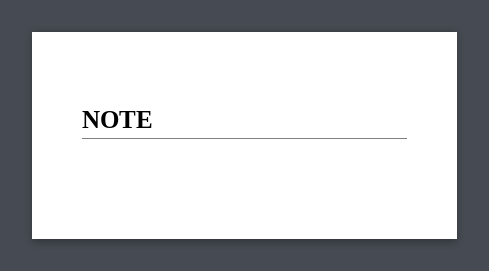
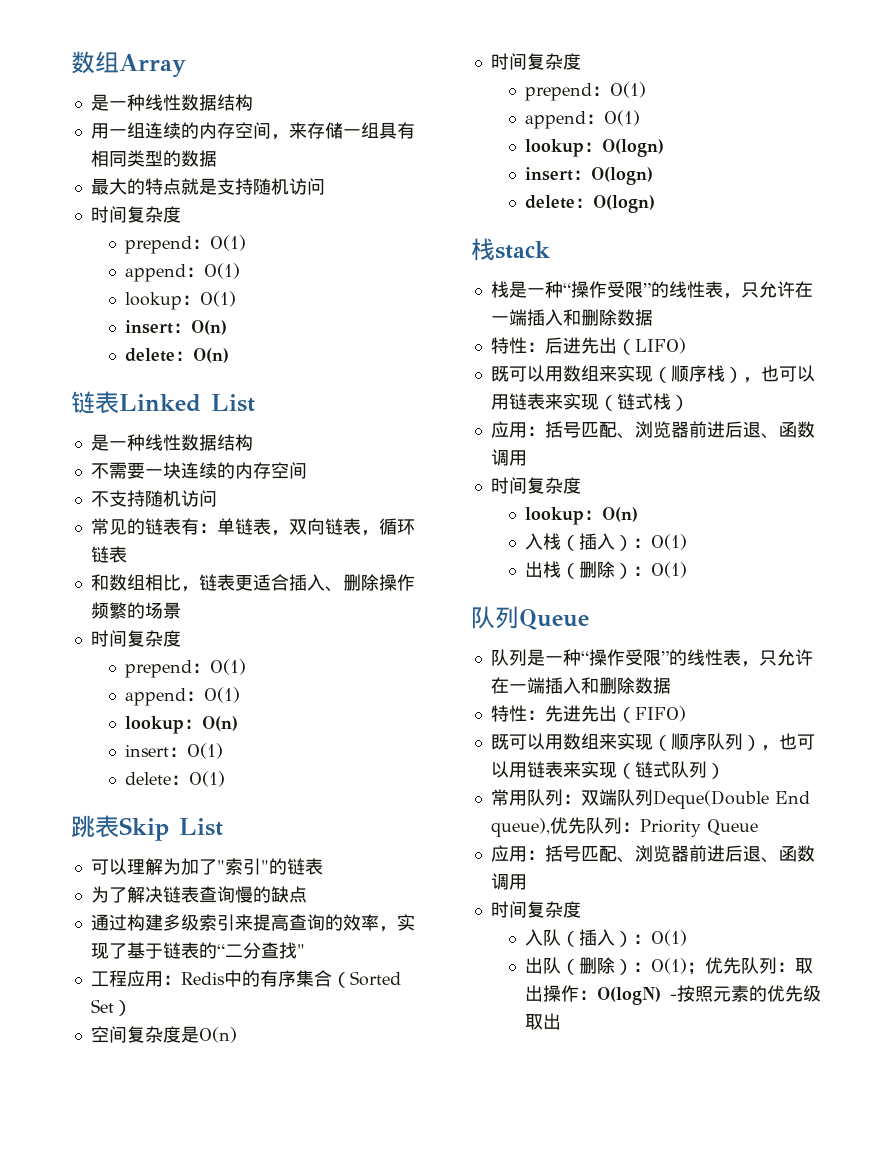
[82,111,153,128] NOTE -> [71,51,186,78] [90,94,253,111] [90,122,415,140] [90,150,217,167] [90,178,325,195] [90,206,181,223] [124,235,246,254] [124,263,240,282] [124,291,236,310] [124,320,227,335] [124,348,229,363] [71,391,255,413] [90,434,253,451] [90,462,307,479] [90,490,217,507] [90,518,415,536] [90,546,127,563] [90,574,415,592] [90,602,181,619] [90,630,181,647] [124,659,246,678] [124,687,240,706] [124,716,238,734] [124,743,223,759] [124,771,225,787] [71,815,223,841] [90,858,323,875] [90,886,307,903] [90,914,415,932] [90,942,305,959] [90,970,401,988] [90,999,132,1016] [90,1026,237,1043] [490,53,581,70] [524,82,646,101] [524,110,640,129] [524,139,664,157] [524,167,653,185] [524,195,655,213] [471,238,550,261] [490,281,813,299] [490,309,653,326] [490,337,686,355] [490,365,815,383] [490,393,689,411] [490,421,815,439] [490,449,527,466] [490,477,581,494] [524,507,638,525] [524,533,687,551] [524,561,687,579] [471,606,589,630] [490,649,813,667] [490,677,671,694] [490,705,686,723] [490,733,815,751] [490,761,725,779] [490,789,810,809] [490,817,758,837] [490,845,815,863] [490,873,527,890] [490,901,581,918] [524,929,687,947] [524,957,813,975] [524,985,821,1005] [524,1013,561,1030] 数组Array // 是一种线性数据结构 // 用一组连续的内存空间，来存储一组具有相同类型的数据 // 最大的特点就是支持随机访问 // 时间复杂度 // prepend：O(1) // append：O(1) // lookup：O(1) // insert：O(n) // delete：O(n) // 链表Linked List // 是一种线性数据结构 // 不需要一块连续的内存空间 // 不支持随机访问 // 常见的链表有：单链表，双向链表，循环链表 // 和数组相比，链表更适合插入、删除操作频繁的场景 // 时间复杂度 // prepend：O(1) // append：O(1) // lookup：O(n) // insert：O(1) // delete：O(1) // 跳表Skip List // 可以理解为加了"索引"的链表 // 为了解决链表查询慢的缺点 // 通过构建多级索引来提高查询的效率，实现了基于链表的“二分查找" // 工程应用：Redis中的有序集合（Sorted Set） // 空间复杂度是O(n) // 时间复杂度 // prepend：O(1) // append：O(1) // lookup：O(logn) // insert：O(logn) // delete：O(logn) // 栈stack // 栈是一种“操作受限”的线性表，只允许在一端插入和删除数据 // 特性：后进先出（LIFO) // 既可以用数组来实现（顺序栈），也可以用链表来实现（链式栈） // 应用：括号匹配、浏览器前进后退、函数调用 // 时间复杂度 // lookup：O(n) // 入栈（插入）：O(1) // 出栈（删除）：O(1) // 队列Queue // 队列是一种“操作受限”的线性表，只允许在一端插入和删除数据 // 特性：先进先出（FIFO) // 既可以用数组来实现（顺序队列），也可以用链表来实现（链式队列） // 常用队列：双端队列Deque(Double End queue),优先队列：Priority Queue // 应用：括号匹配、浏览器前进后退、函数调用 // 时间复杂度 // 入队（插入）：O(1) // 出队（删除）：O(1)；优先队列：取出操作：O(logN) -按照元素的优先级取出

